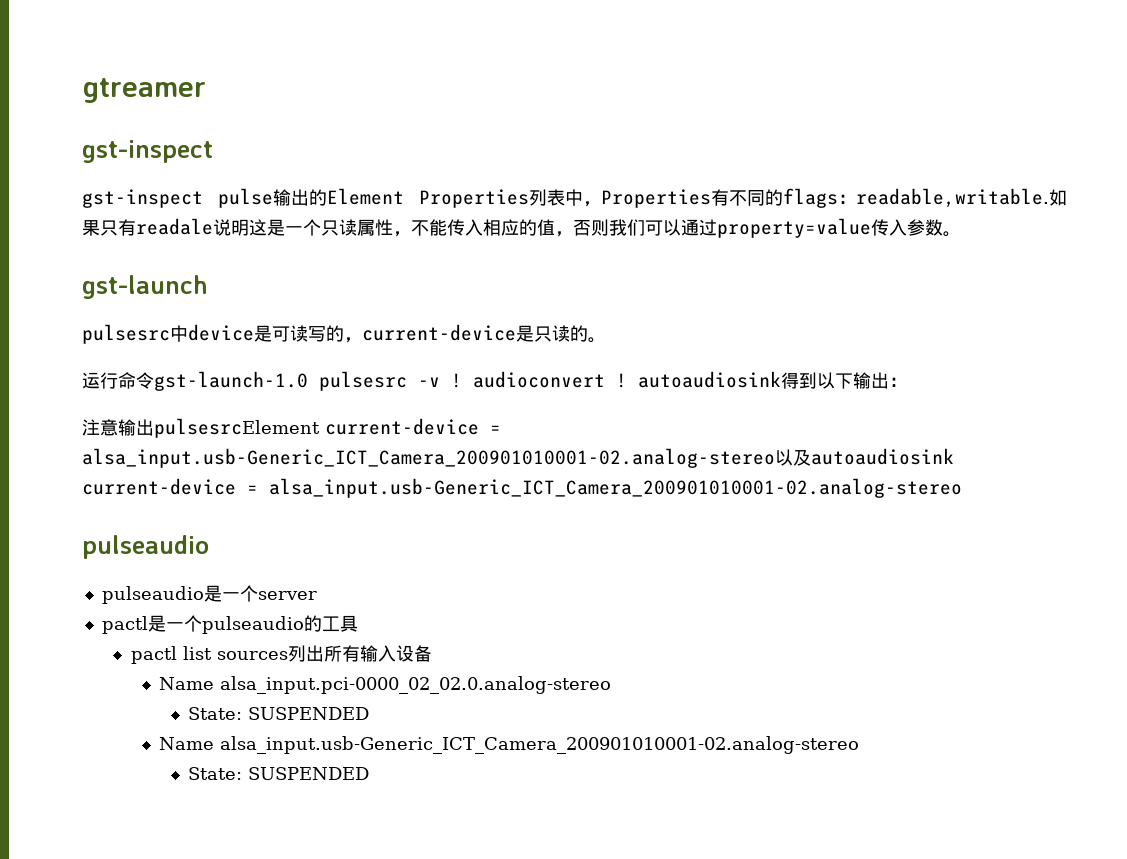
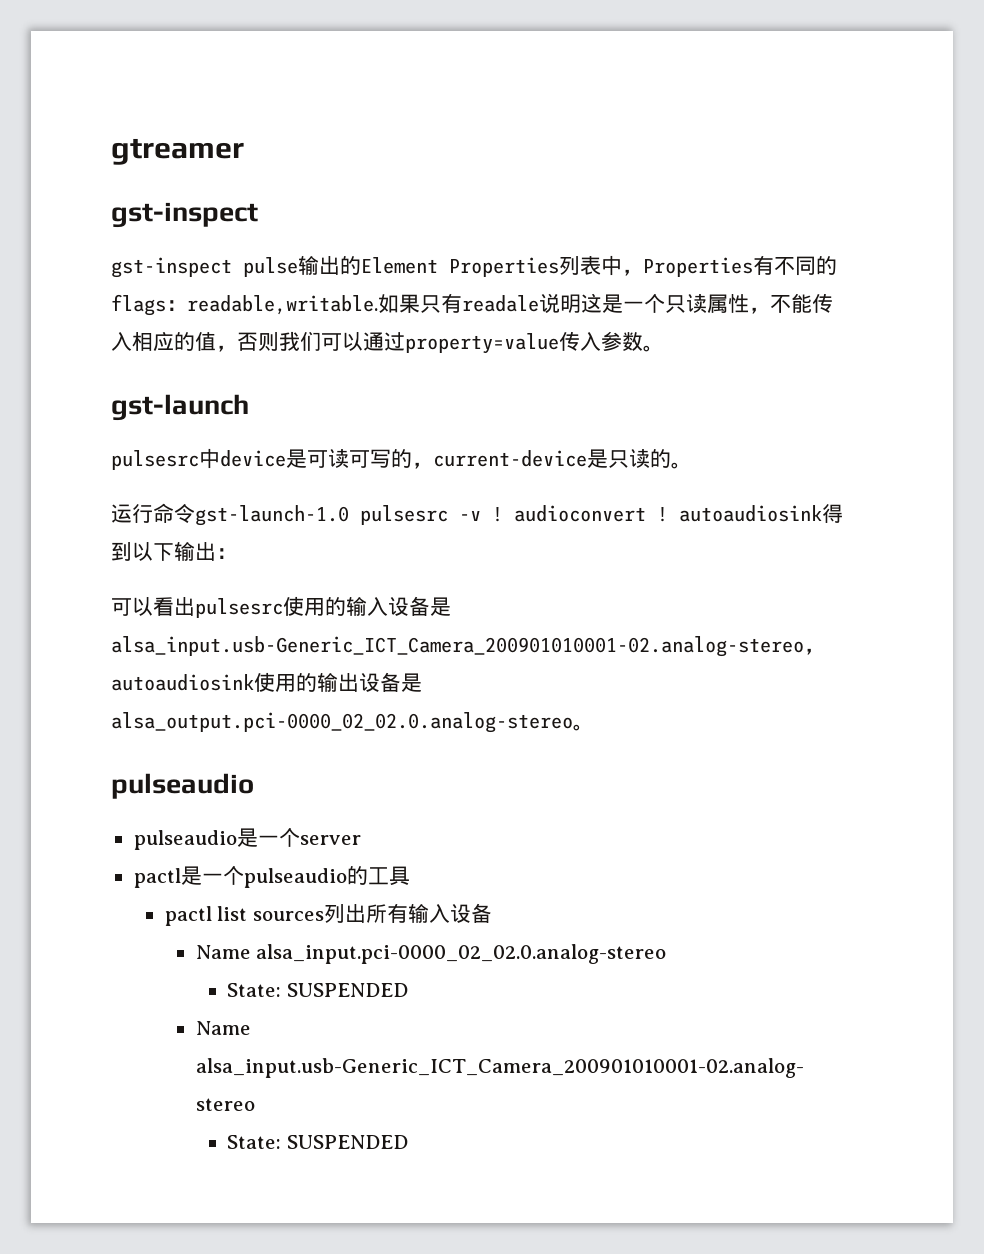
(308, 333) none -> [349,450,370,468] 可
[82,418,501,438] [82,448,954,468] [82,478,962,498] 注意输出pulsesrcElement current-device = alsa_input.usb-Generic_ICT_Camera_200901010001-02.analog-stereo以及autoaudiosink current-device = alsa_input.usb-Generic_ICT_Camera_200901010001-02.analog-stereo -> [111,596,451,618] [111,636,825,657] [111,672,422,692] [111,712,594,733] 可以看出pulsesrc使用的输入设备是alsa_input.usb-Generic_ICT_Camera_200901010001-02.analog-stereo，autoaudiosink使用的输出设备是alsa_output.pci-0000_02_02.0.analog-stereo。

